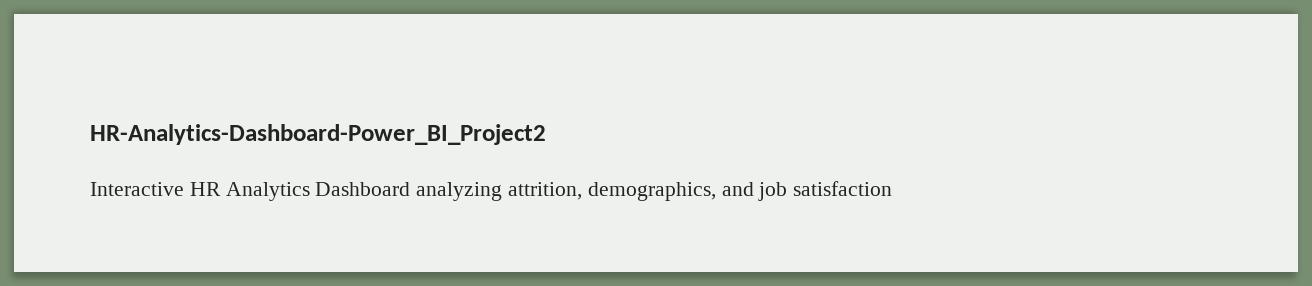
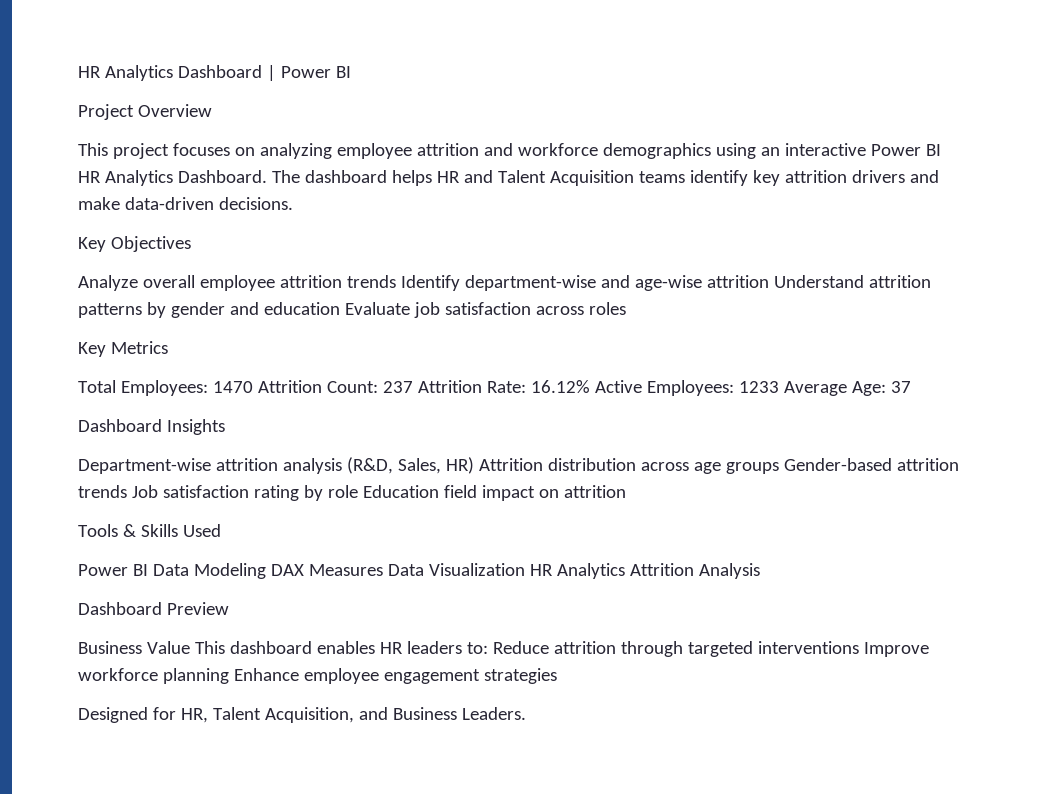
[90,124,546,145] [90,182,184,196] HR-Analytics-Dashboard-Power_BI_Project2 // Interactive -> (78, 72) none
[416,181,893,201] analyzing attrition, demographics, and job satisfaction -> [266,65,351,81] [78,104,212,120] [78,143,941,159] [78,170,939,186] [78,197,293,210] [78,236,191,252] [78,275,931,291] [78,302,626,318] [78,341,168,357] [78,380,911,396] [78,419,225,435] [78,457,959,474] [78,485,626,501] [78,524,221,537] [78,563,760,579] [78,602,229,615] [78,641,929,657] [78,668,557,684] [78,707,526,723] | Power BI // Project Overview // This project focuses on analyzing employee attrition and workforce demographics using an interactive Power BI HR Analytics Dashboard. The dashboard helps HR and Talent Acquisition teams identify key attrition drivers and make data-driven decisions. // Key Objectives // Analyze overall employee attrition trends Identify department-wise and age-wise attrition Understand attrition patterns by gender and education Evaluate job satisfaction across roles // Key Metrics // Total Employees: 1470 Attrition Count: 237 Attrition Rate: 16.12% Active Employees: 1233 Average Age: 37 // Dashboard Insights // Department-wise attrition analysis (R&D, Sales, HR) Attrition distribution across age groups Gender-based attrition trends Job satisfaction rating by role Education field impact on attrition // Tools & Skills Used // Power BI Data Modeling DAX Measures Data Visualization HR Analytics Attrition Analysis // Dashboard Preview // Business Value This dashboard enables HR leaders to: Reduce attrition through targeted interventions Improve workforce planning Enhance employee engagement strategies // Designed for HR, Talent Acquisition, and Business Leaders.

